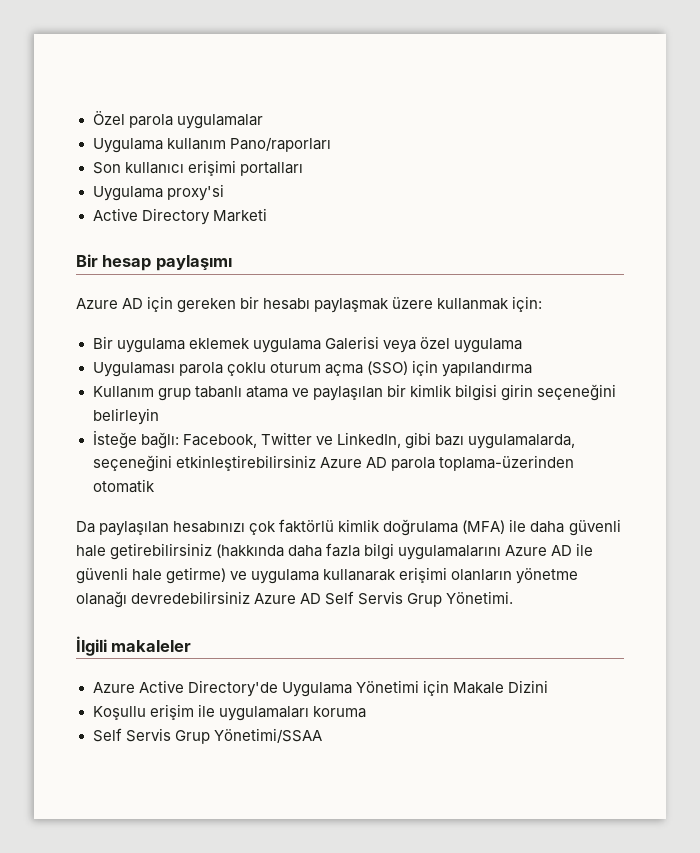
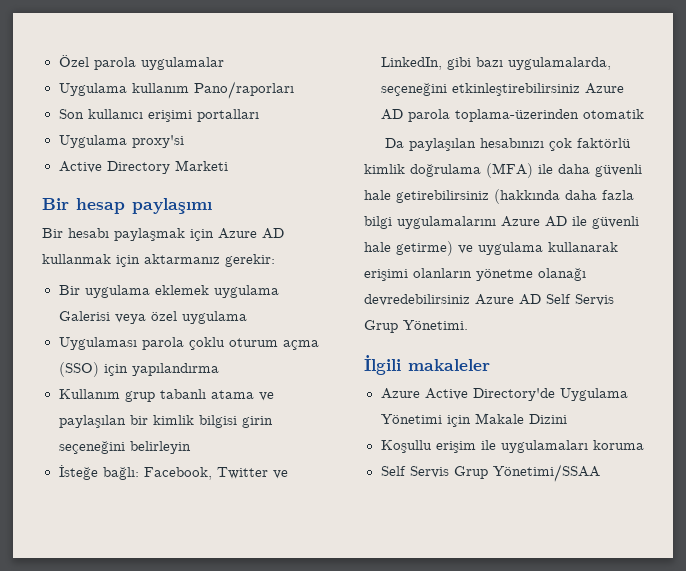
[76,296,543,313] Azure AD için gereken bir hesabı paylaşmak üzere kullanmak için: -> [42,228,284,241] [42,254,275,267] Bir hesabı paylaşmak için Azure AD kullanmak için aktarmanız gerekir:

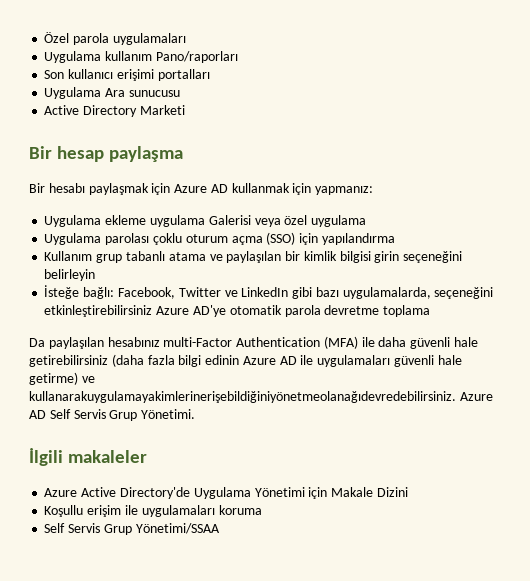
[140,57,224,70] uygulamalar -> [112,33,186,45] uygulamaları
[131,135,184,148] proxy'si -> [105,88,180,97] Ara sunucusu
[132,198,212,214] paylaşımı -> [109,146,184,162] paylaşma
[144,254,275,267] [58,285,209,298] aktarmanız gerekir: // Bir uygulama eklemek -> [315,186,374,195] [44,215,147,227] yapmanız: // Uygulama ekleme
[58,337,184,350] Uygulaması parola -> [44,233,150,245] Uygulama parolası
[380,57,442,70] LinkedIn, -> [241,287,289,297] LinkedIn
[380,109,644,122] [385,138,632,151] [364,164,481,177] AD parola toplama-üzerinden otomatik // Da paylaşılan hesabınızı çok faktörlü kimlik doğrulama -> [192,305,431,317] [29,337,321,349] AD'ye otomatik parola devretme toplama // Da paylaşılan hesabınız multi-Factor Authentication
[494,189,597,204] (hakkında daha -> [111,354,144,367] (daha
[397,216,496,229] uygulamalarını -> [205,355,240,365] edinin
(587, 221) none -> [317,355,391,367] uygulamaları
[478,242,618,255] [364,268,586,281] [364,294,470,306] uygulama kullanarak erişimi olanların yönetme olanağı devredebilirsiniz -> [29,391,456,403] kullanarakuygulamayakimlerinerişebildiğiniyönetmeolanağıdevredebilirsiniz.

